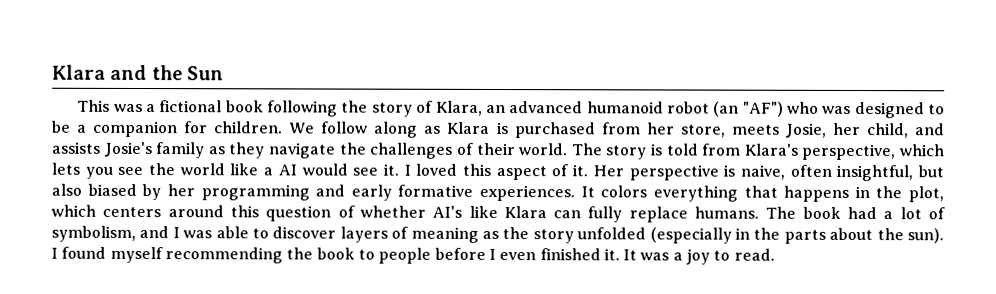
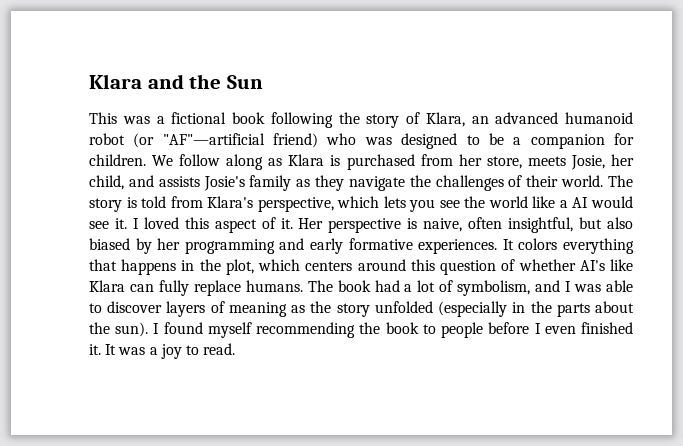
[713,101,784,117] (an "AF") -> [133,133,319,148] (or "AF"—artificial friend)

